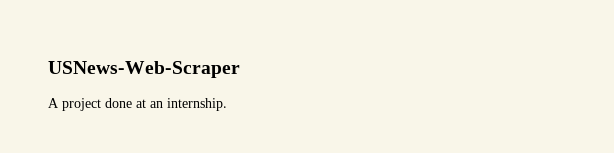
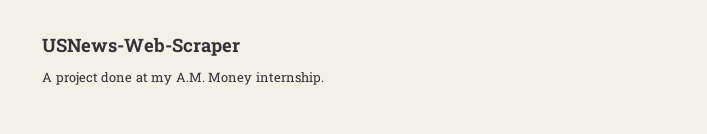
[150,101,163,108] an -> [151,72,253,85] my A.M. Money

